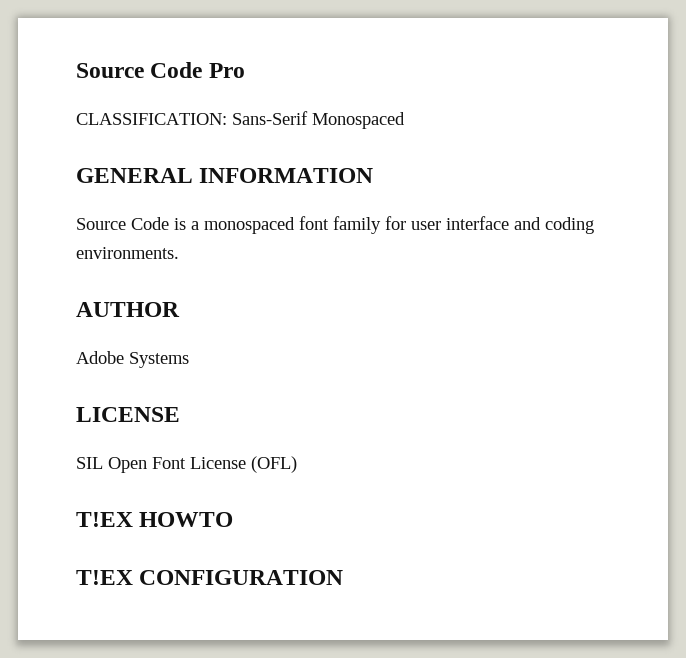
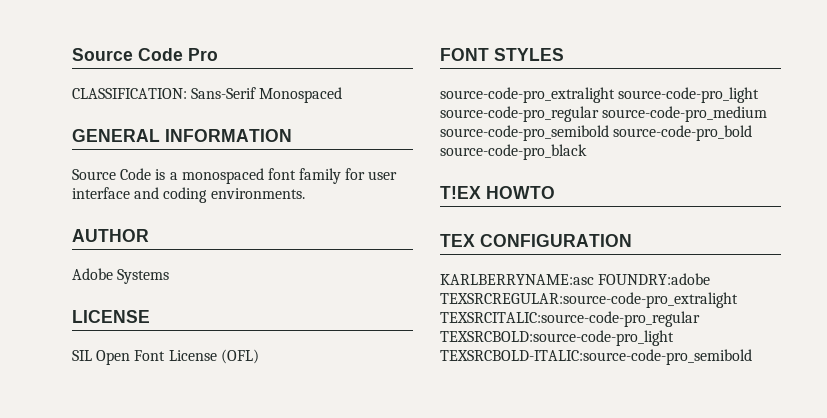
(297, 464) none -> [440,48,564,61] [440,87,760,103] [440,106,768,122] [440,125,753,141] [440,144,587,160] // FONT STYLES // source-code-pro_extralight source-code-pro_light source-code-pro_regular source-code-pro_medium source-code-pro_semibold source-code-pro_bold source-code-pro_black
[76,570,133,585] T!EX -> [440,234,475,247] TEX
(344, 577) none -> [440,273,711,285] [440,292,738,308] [440,311,700,327] [440,330,674,346] [440,349,752,365] // KARLBERRYNAME:asc FOUNDRY:adobe TEXSRCREGULAR:source-code-pro_extralight TEXSRCITALIC:source-code-pro_regular TEXSRCBOLD:source-code-pro_light TEXSRCBOLD-ITALIC:source-code-pro_semibold

